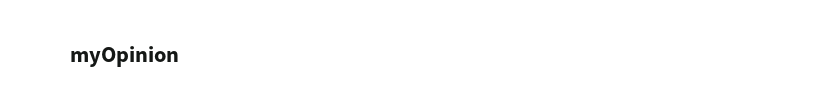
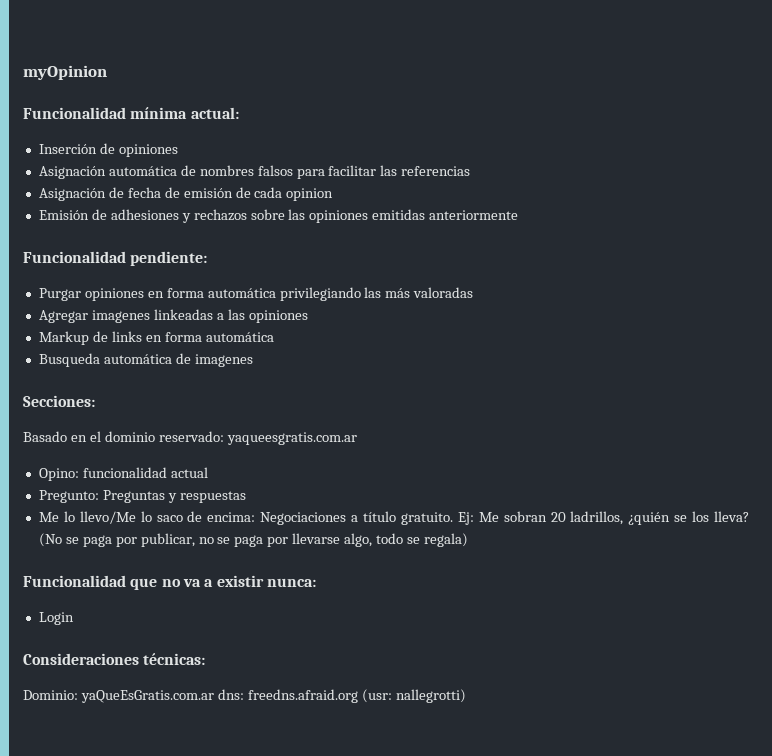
(179, 56) none -> [23,107,239,119] [38,143,178,157] [38,165,471,179] [38,187,334,201] [38,209,519,223] [23,251,208,266] [38,287,474,301] [38,309,308,323] [38,331,274,345] [38,353,253,367] [23,395,95,407] [23,431,357,445] [38,467,208,481] [38,490,246,503] [38,511,750,525] [38,533,468,547] [23,575,316,590] [38,612,74,625] [23,653,206,665] [23,689,466,703] // Funcionalidad mínima actual: // Inserción de opiniones // Asignación automática de nombres falsos para facilitar las referencias // Asignación de fecha de emisión de cada opinion // Emisión de adhesiones y rechazos sobre las opiniones emitidas anteriormente // Funcionalidad pendiente: // Purgar opiniones en forma automática privilegiando las más valoradas // Agregar imagenes linkeadas a las opiniones // Markup de links en forma automática // Busqueda automática de imagenes // Secciones: // Basado en el dominio reservado: yaqueesgratis.com.ar // Opino: funcionalidad actual // Pregunto: Preguntas y respuestas // Me lo llevo/Me lo saco de encima: Negociaciones a título gratuito. Ej: Me sobran 20 ladrillos, ¿quién se los lleva? (No se paga por publicar, no se paga por llevarse algo, todo se regala) // Funcionalidad que no va a existir nunca: // Login // Consideraciones técnicas: // Dominio: yaQueEsGratis.com.ar dns: freedns.afraid.org (usr: nallegrotti)

